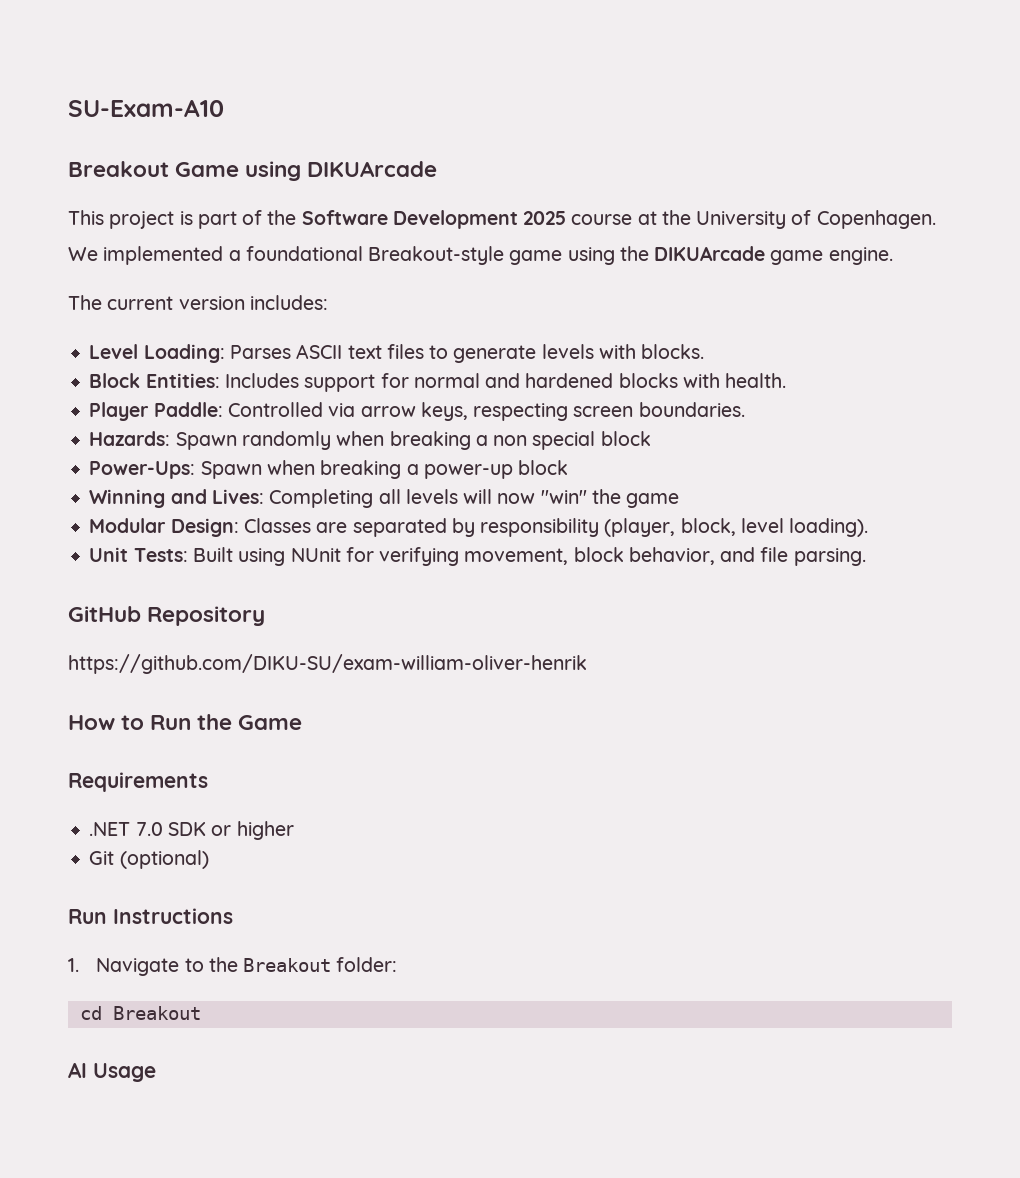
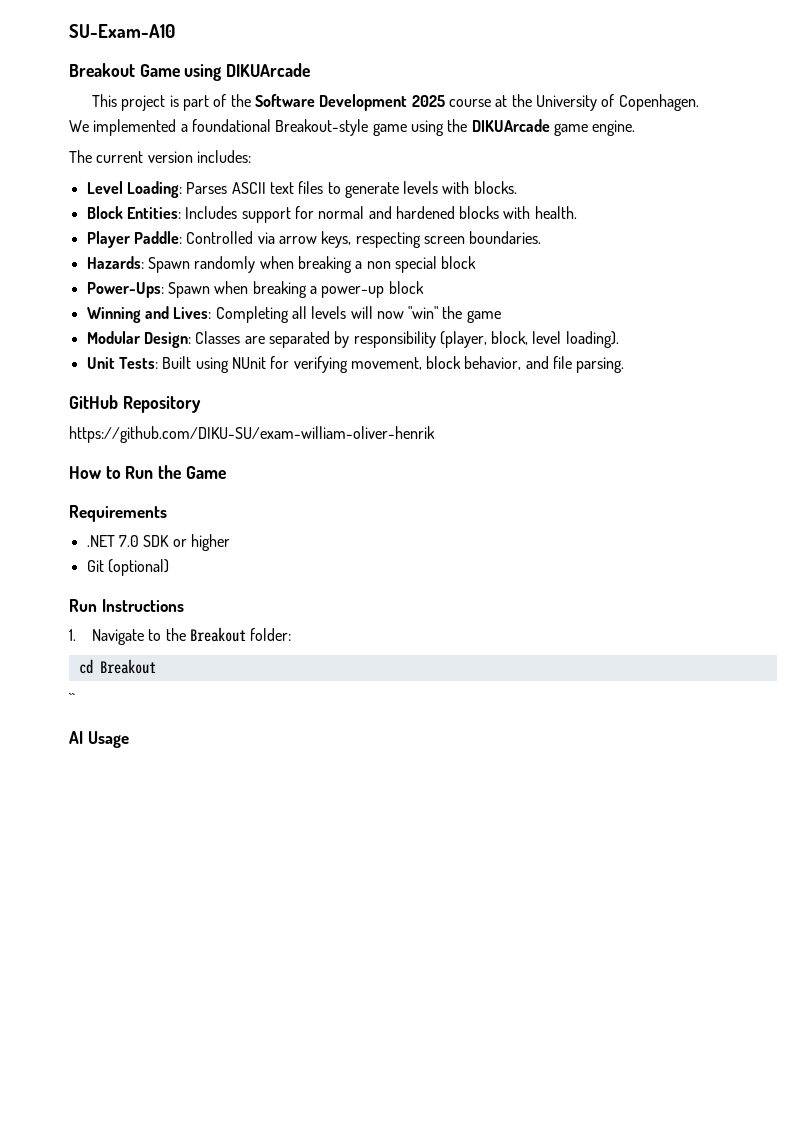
(201, 1013) none -> [69,693,75,704] // ``

